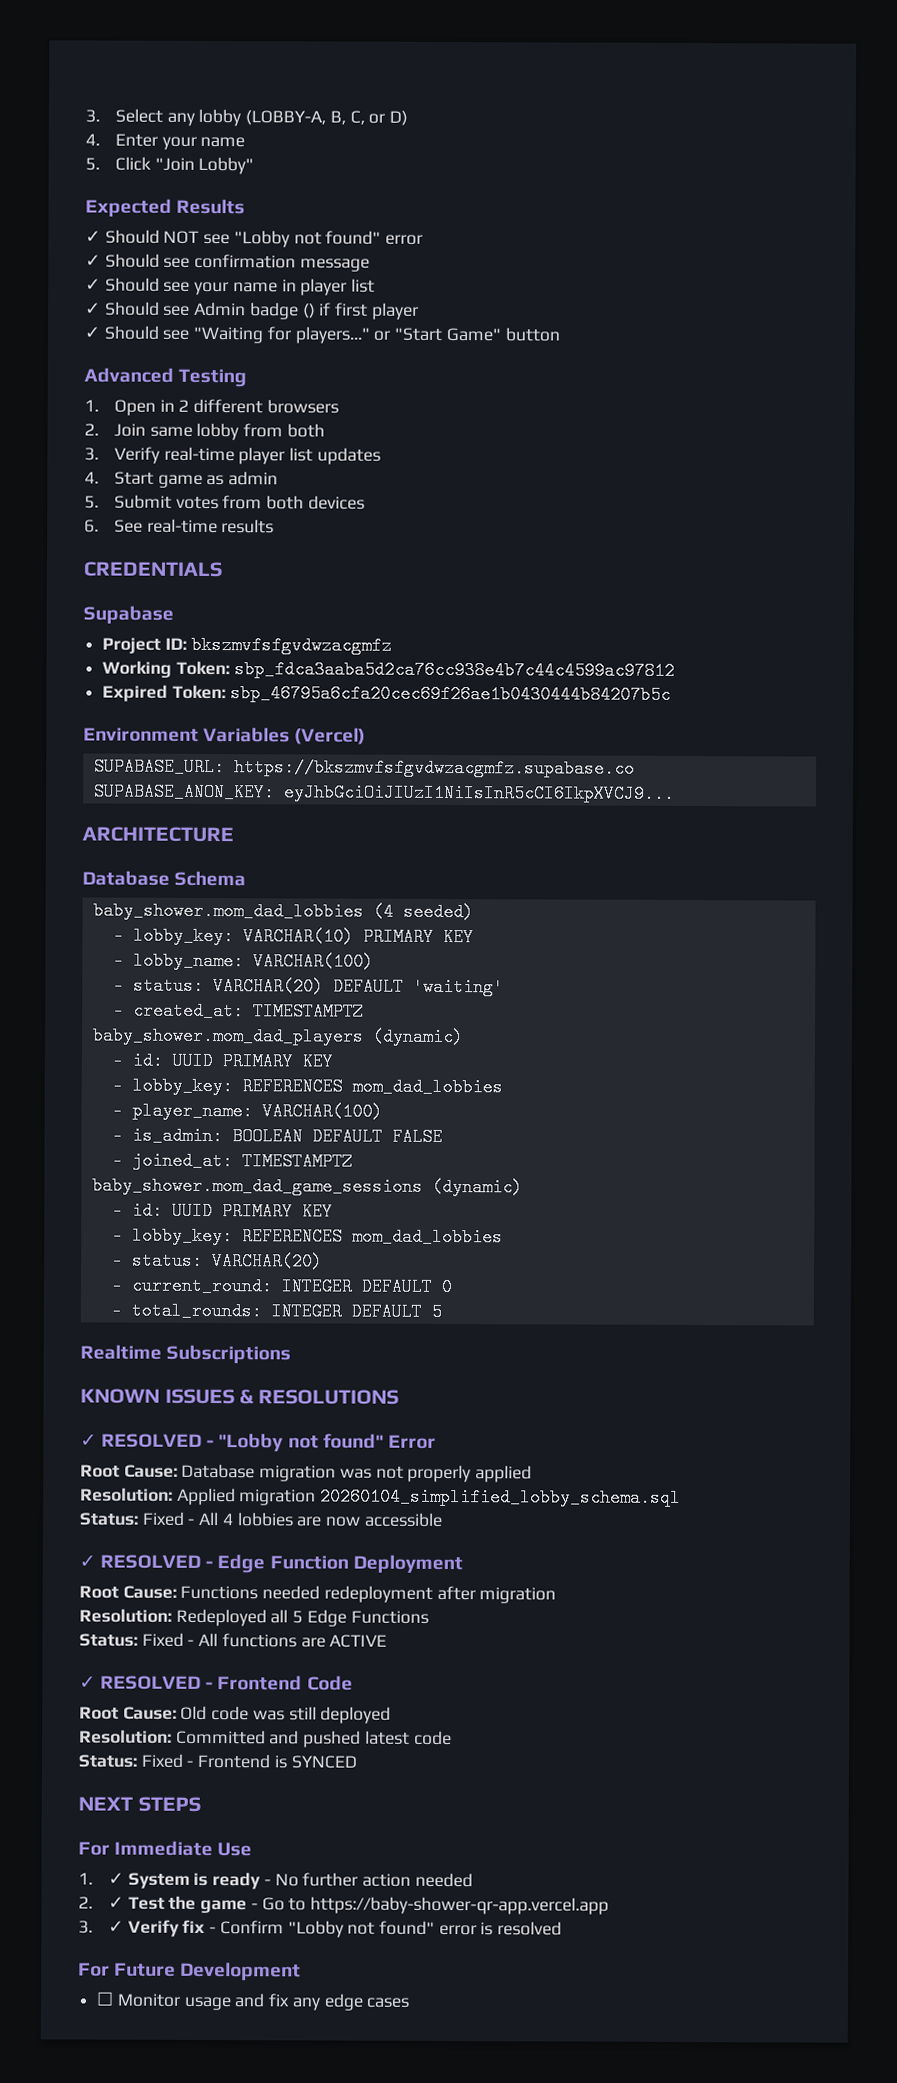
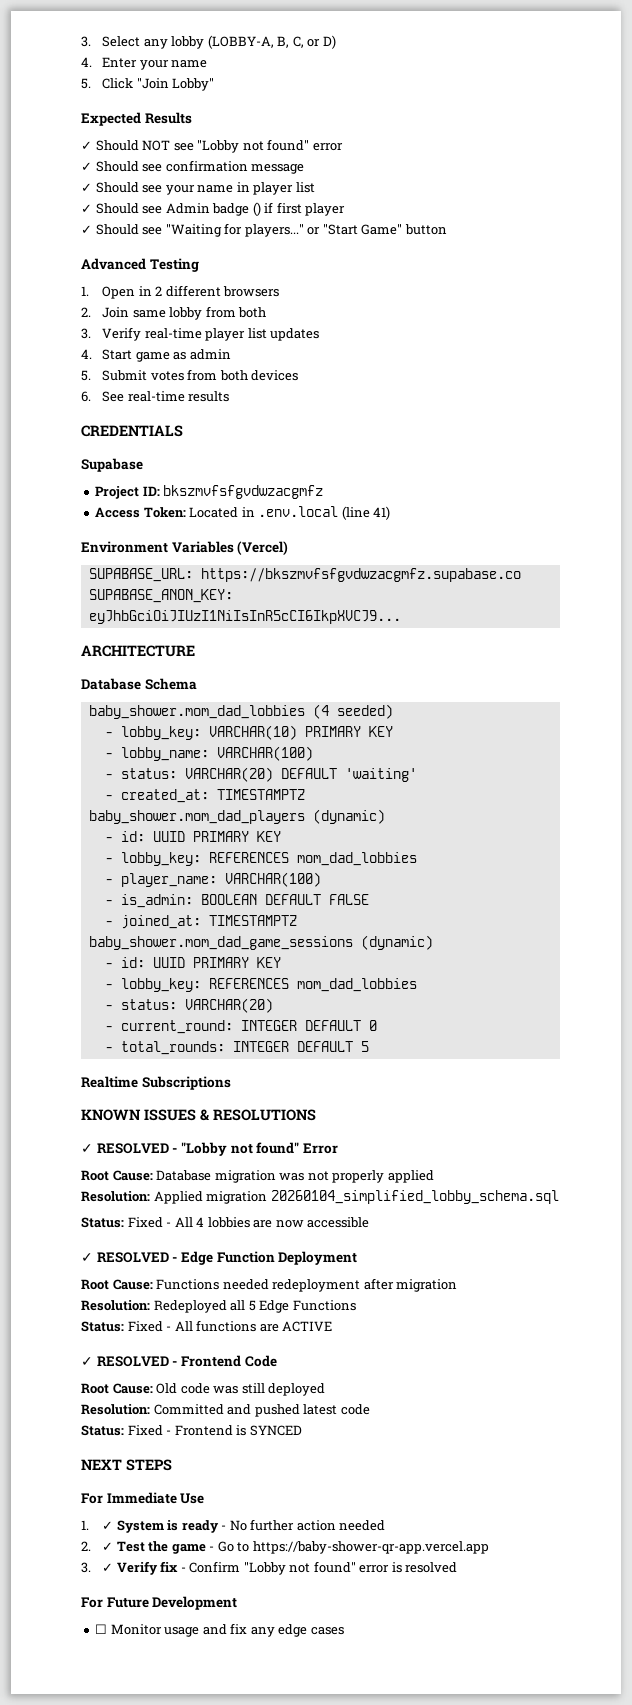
[102,660,675,680] [102,684,671,704] Working Token: sbp_fdca3aaba5d2ca76cc938e4b7c44c4599ac97812 // Expired Token: sbp_46795a6cfa20cec69f26ae1b0430444b84207b5c -> [95,506,391,520] Access Token: Located in .env.local (line 41)

